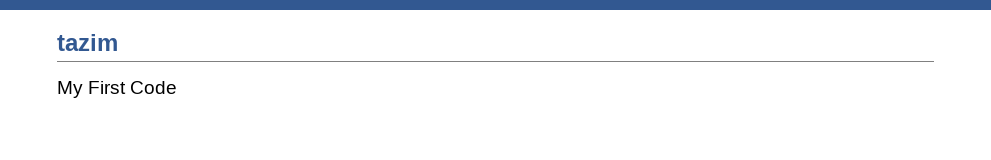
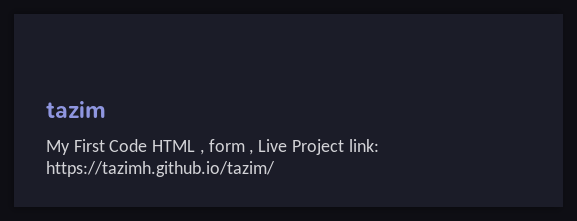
(178, 87) none -> [152,139,379,155] [46,161,275,177] HTML , form , Live Project link: https://tazimh.github.io/tazim/

